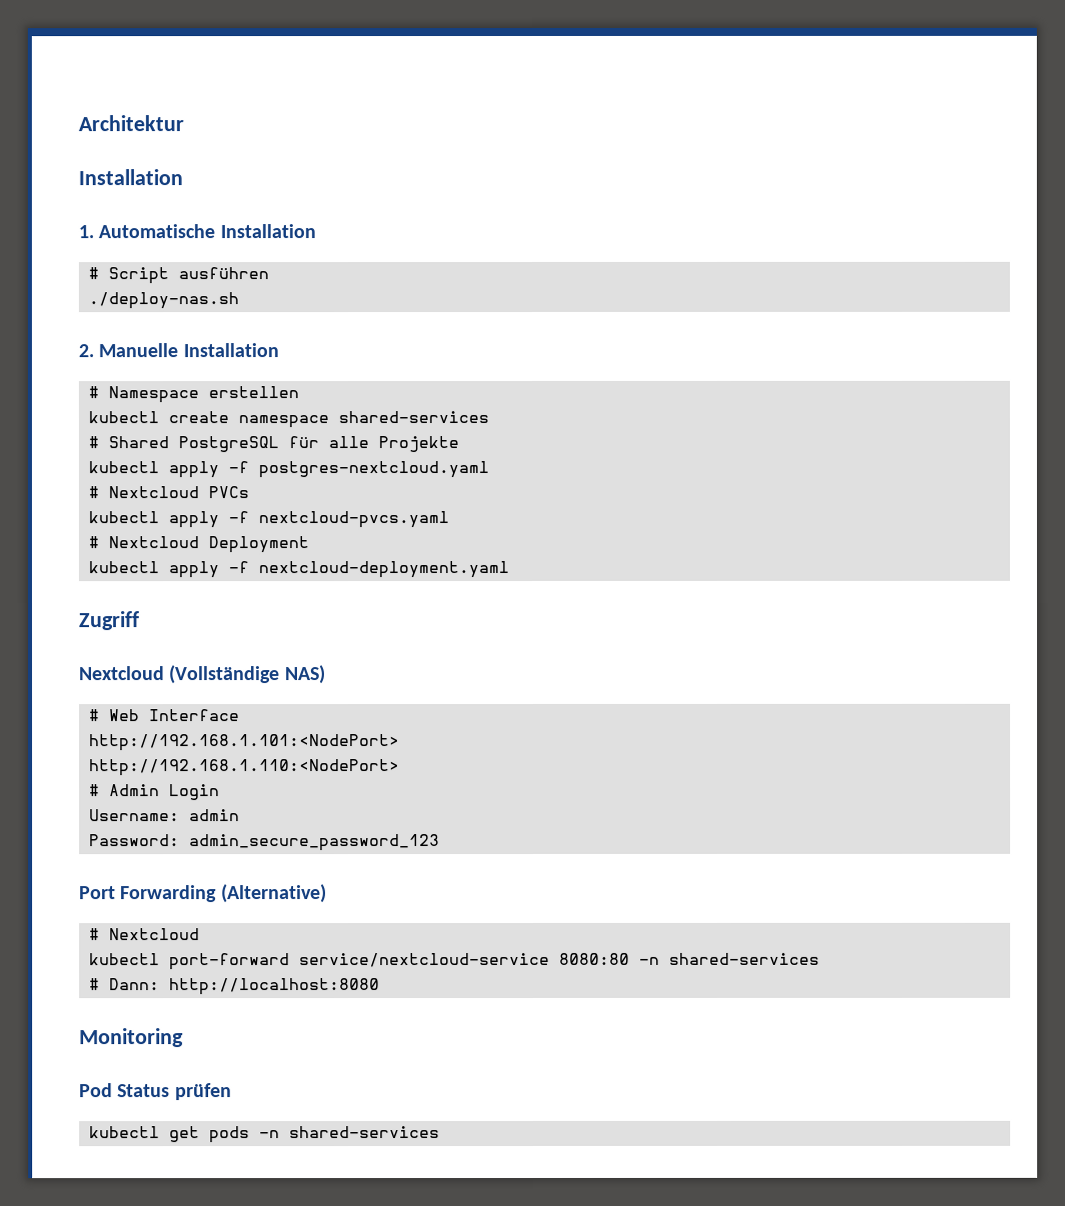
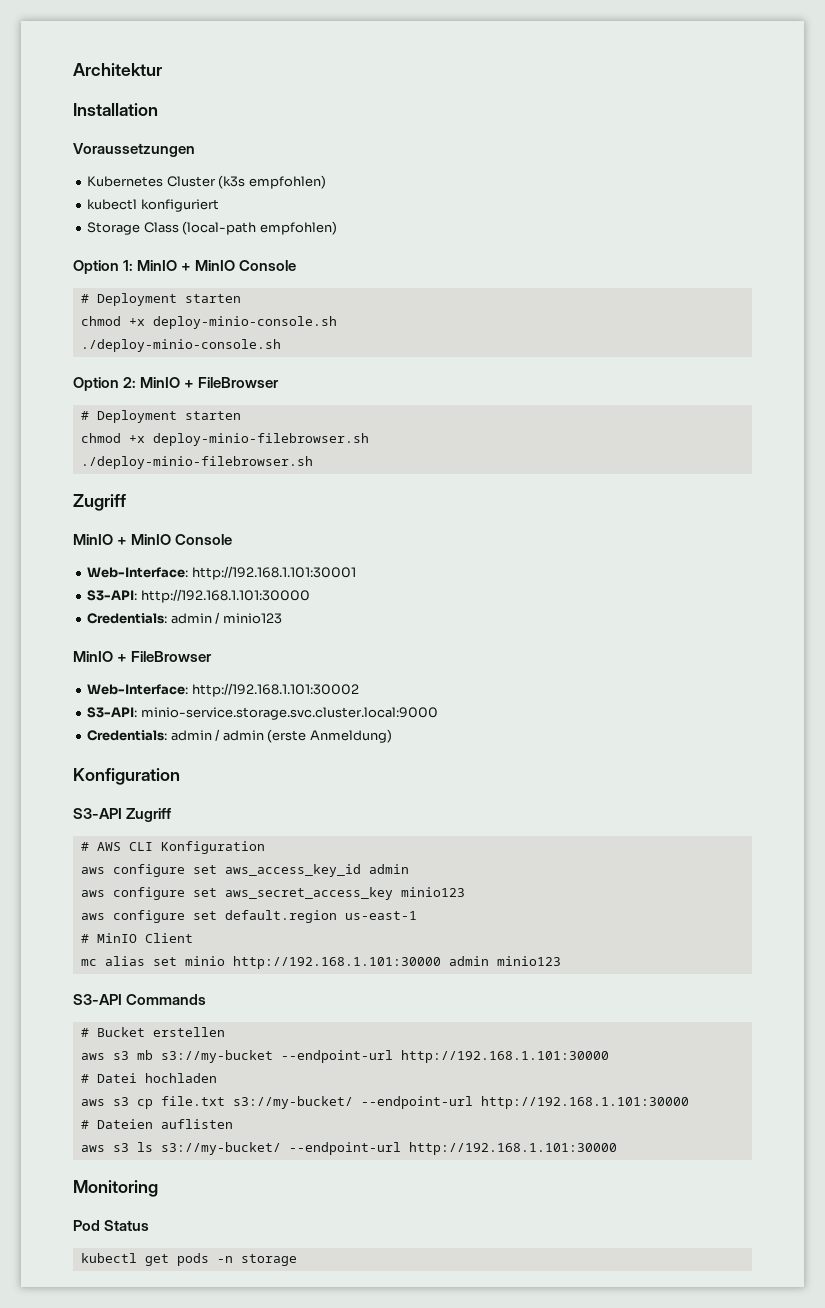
[78,224,316,239] [88,267,270,285] [88,292,240,310] [78,343,279,358] [88,386,300,404] [88,411,490,429] [88,436,460,453] [88,461,490,479] [88,486,250,499] [88,511,450,529] [88,536,310,554] [88,561,510,579] [79,611,140,631] [79,665,326,685] [89,709,241,722] [89,734,401,752] [89,759,401,777] [89,784,221,801] [89,809,241,822] [89,834,441,852] [79,884,327,904] [89,928,201,941] [89,952,821,971] [89,978,381,996] 1. Automatische Installation // # Script ausführen // ./deploy-nas.sh // 2. Manuelle Installation // # Namespace erstellen // kubectl create namespace shared-services // # Shared PostgreSQL für alle Projekte // kubectl apply -f postgres-nextcloud.yaml // # Nextcloud PVCs // kubectl apply -f nextcloud-pvcs.yaml // # Nextcloud Deployment // kubectl apply -f nextcloud-deployment.yaml // Zugriff // Nextcloud (Vollständige NAS) // # Web Interface // http://192.168.1.101:<NodePort> // http://192.168.1.110:<NodePort> // # Admin Login // Username: admin // Password: admin_secure_password_123 // Port Forwarding (Alternative) // # Nextcloud // kubectl port-forward service/nextcloud-service 8080:80 -n shared-services // # Dann: http://localhost:8080 -> [73,143,195,157] [87,175,326,189] [87,199,219,212] [87,221,337,235] [73,260,297,274] [80,293,241,306] [80,316,337,329] [80,339,281,352] [73,377,280,391] [80,410,241,423] [80,433,369,446] [80,456,313,469] [73,494,126,511] [73,534,233,545] [87,566,356,580] [87,589,310,603] [87,612,282,624] [73,651,213,662] [87,683,359,697] [87,707,438,720] [87,729,392,743] [73,768,180,785] [73,808,172,822] [80,841,265,854] [80,864,409,877] [80,887,465,900] [80,910,417,923] [80,933,193,943] [80,956,561,969] [73,994,207,1005] [80,1027,225,1037] [80,1050,609,1063] [80,1073,217,1083] [80,1096,689,1109] [80,1119,233,1129] [80,1142,617,1155] Voraussetzungen // Kubernetes Cluster (k3s empfohlen) // kubectl konfiguriert // Storage Class (local-path empfohlen) // Option 1: MinIO + MinIO Console // # Deployment starten // chmod +x deploy-minio-console.sh // ./deploy-minio-console.sh // Option 2: MinIO + FileBrowser // # Deployment starten // chmod +x deploy-minio-filebrowser.sh // ./deploy-minio-filebrowser.sh // Zugriff // MinIO + MinIO Console // Web-Interface: http://192.168.1.101:30001 // S3-API: http://192.168.1.101:30000 // Credentials: admin / minio123 // MinIO + FileBrowser // Web-Interface: http://192.168.1.101:30002 // S3-API: minio-service.storage.svc.cluster.local:9000 // Credentials: admin / admin (erste Anmeldung) // Konfiguration // S3-API Zugriff // # AWS CLI Konfiguration // aws configure set aws_access_key_id admin // aws configure set aws_secret_access_key minio123 // aws configure set default.region us-east-1 // # MinIO Client // mc alias set minio http://192.168.1.101:30000 admin minio123 // S3-API Commands // # Bucket erstellen // aws s3 mb s3://my-bucket --endpoint-url http://192.168.1.101:30000 // # Datei hochladen // aws s3 cp file.txt s3://my-bucket/ --endpoint-url http://192.168.1.101:30000 // # Dateien auflisten // aws s3 ls s3://my-bucket/ --endpoint-url http://192.168.1.101:30000
[174,1083,232,1101] prüfen -> (150, 1225) none
[289,1126,441,1139] shared-services -> [240,1254,297,1266] storage

